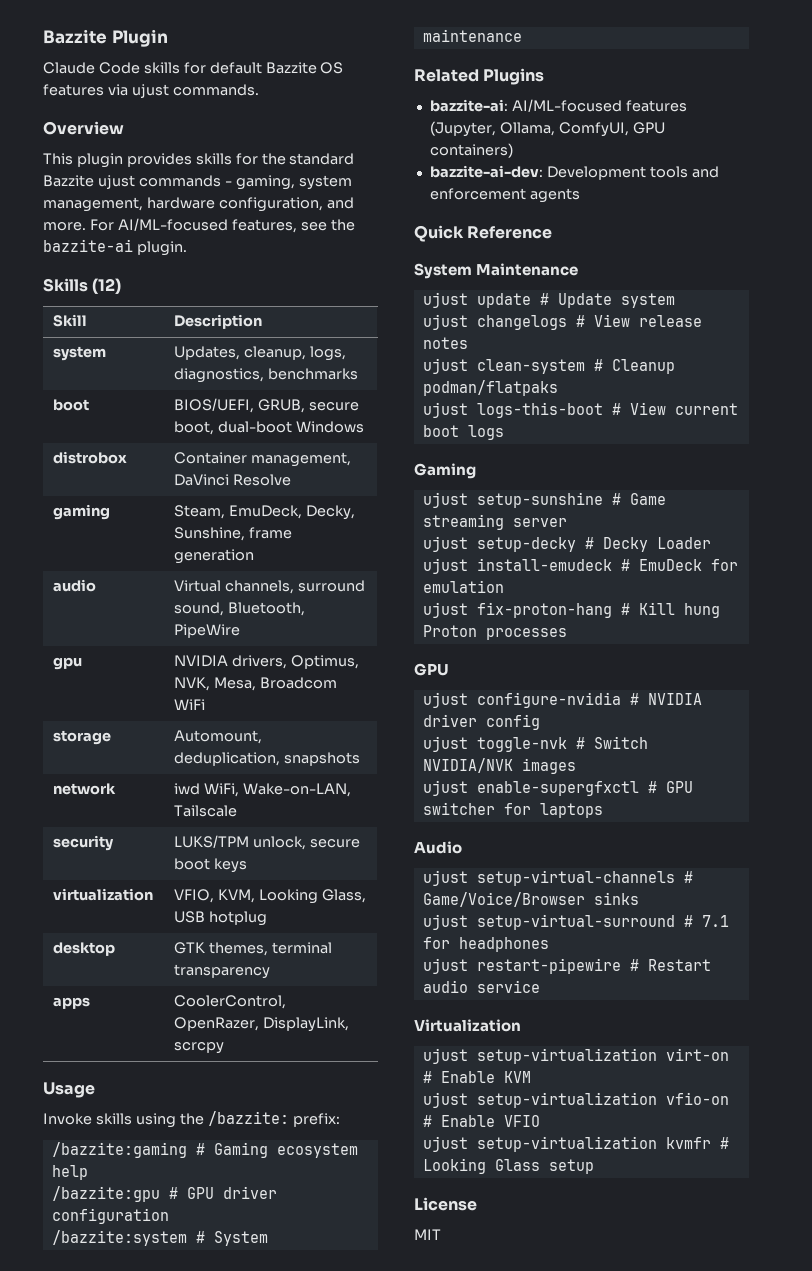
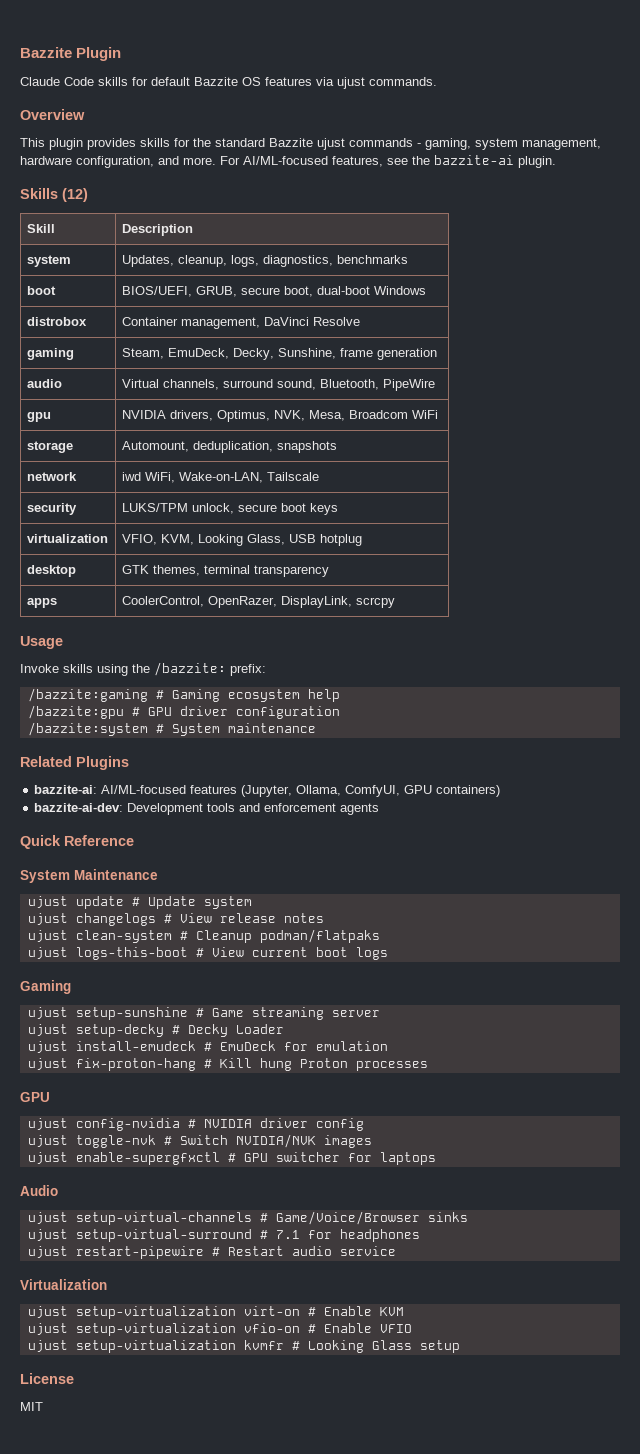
[476,692,621,708] configure-nvidia -> [75,1118,180,1131] config-nvidia

